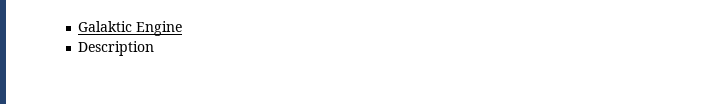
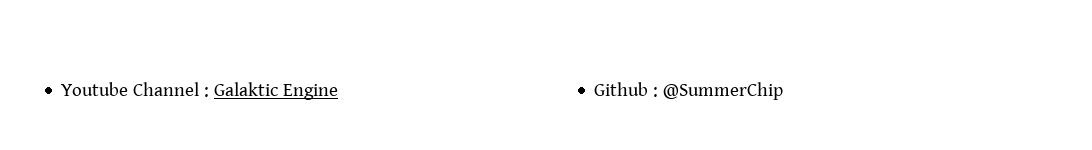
(78, 26) none -> [61,82,210,97] Youtube Channel :
[78,41,155,56] Description -> [594,82,784,100] Github : @SummerChip

